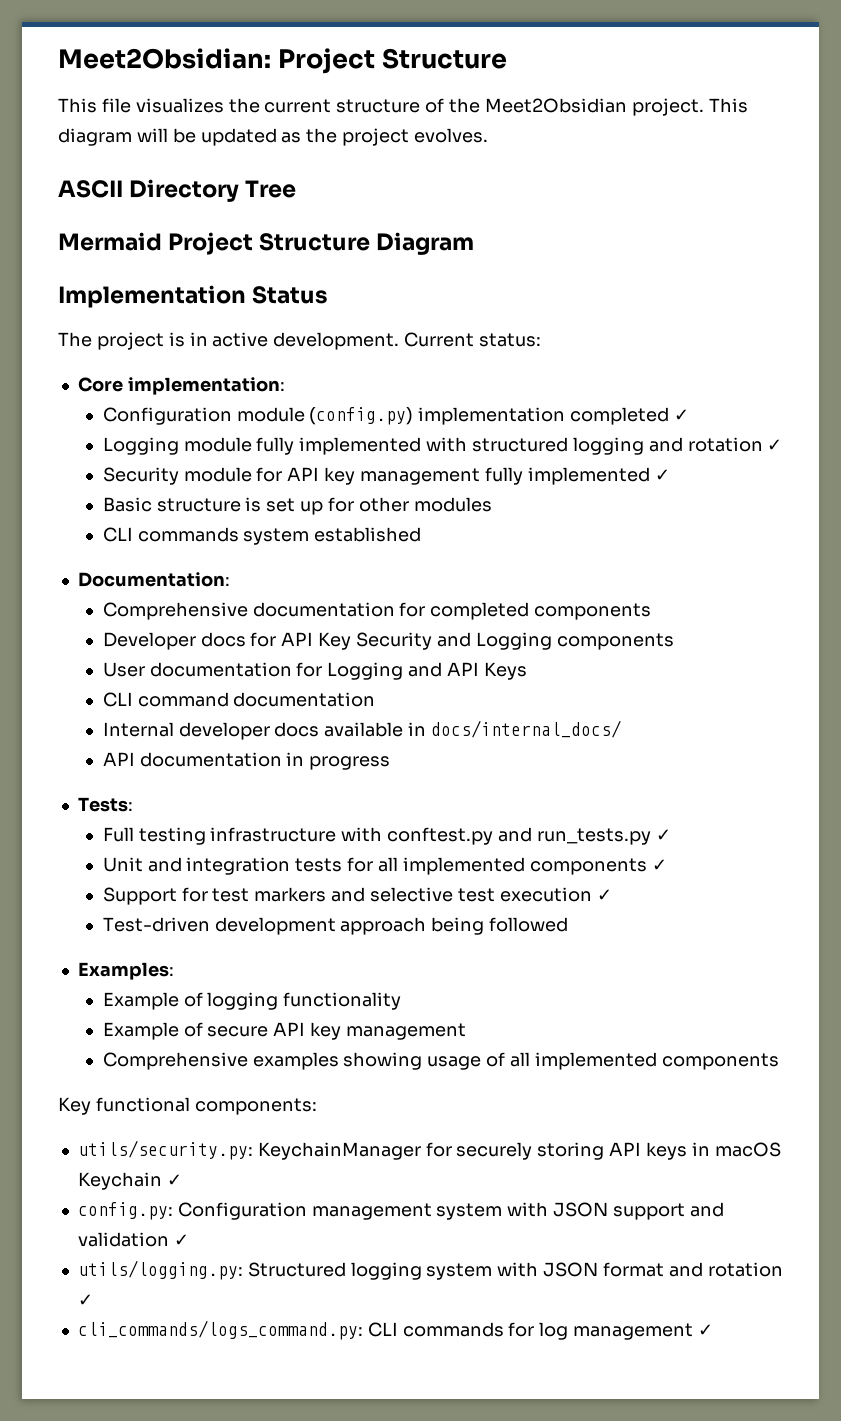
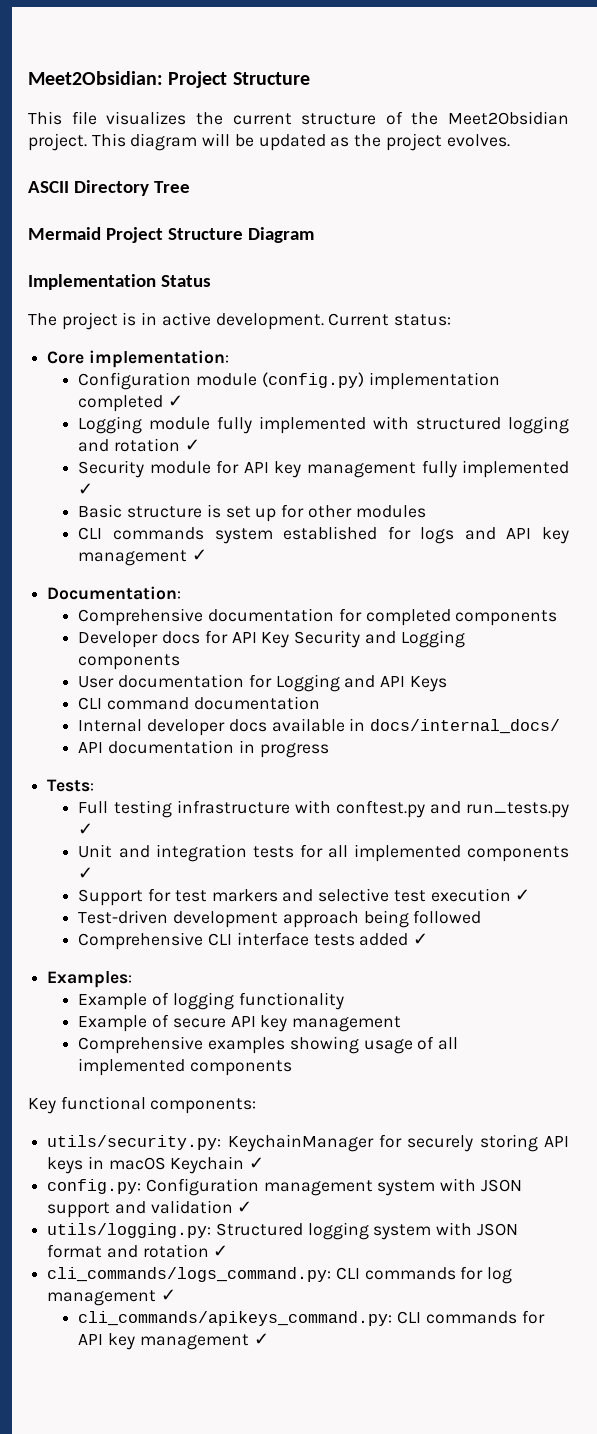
(422, 534) none -> [387,526,570,544] [78,549,208,566] for logs and API key management ✓
(569, 924) none -> [78,932,429,950] // Comprehensive CLI interface tests added ✓
(713, 1330) none -> [78,1310,545,1326] [78,1333,269,1350] // cli_commands/apikeys_command.py: CLI commands for API key management ✓

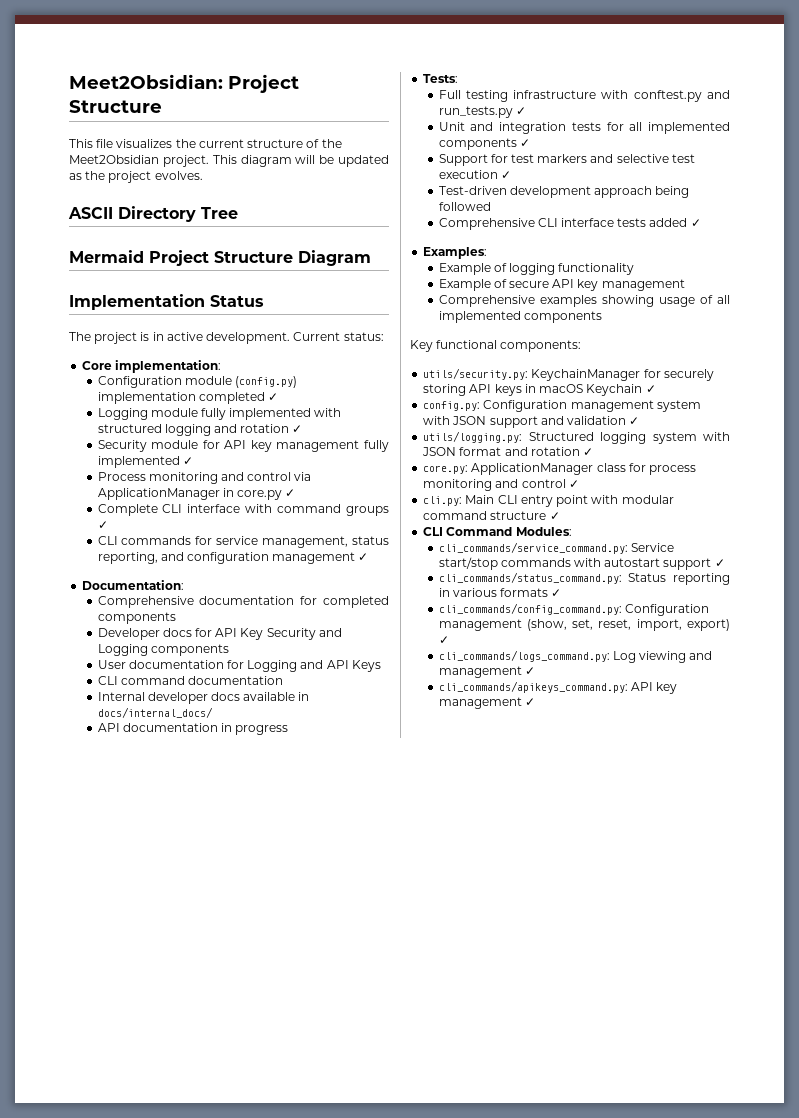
[78,504,426,522] [78,526,570,544] Basic structure is set up for other modules // CLI commands system established for logs and API key -> [97,472,312,484] [97,488,296,500] [97,504,389,516] [97,521,108,529] [97,536,389,548] [97,552,270,564] Process monitoring and control via ApplicationManager in core.py ✓ // Complete CLI interface with command groups ✓ // CLI commands for service management, status reporting, and configuration
[47,1266,513,1284] cli_commands/logs_command.py: CLI commands for log -> [423,463,697,475] [423,479,579,491] [423,495,674,507] [423,511,560,520] [423,527,572,536] [438,542,674,554] [438,557,725,570] [438,572,730,585] [438,588,562,597] [438,603,709,616] [438,619,730,631] [438,636,449,644] [438,650,713,663] core.py: ApplicationManager class for process monitoring and control ✓ // cli.py: Main CLI entry point with modular command structure ✓ // CLI Command Modules: // cli_commands/service_command.py: Service start/stop commands with autostart support ✓ // cli_commands/status_command.py: Status reporting in various formats ✓ // cli_commands/config_command.py: Configuration management (show, set, reset, import, export) ✓ // cli_commands/logs_command.py: Log viewing and
[397,1310,545,1324] CLI commands for -> (628, 687) none

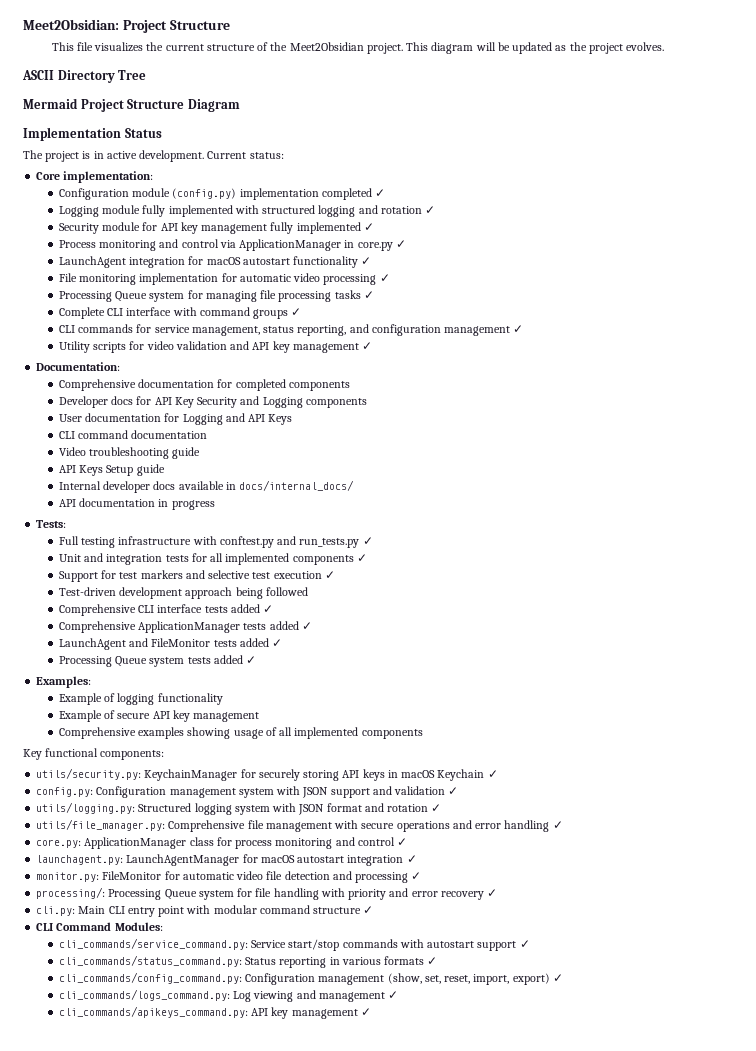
(296, 493) none -> [58,256,372,268] [58,273,390,285] [58,290,374,302] // LaunchAgent integration for macOS autostart functionality ✓ // File monitoring implementation for automatic video processing ✓ // Processing Queue system for managing file processing tasks ✓
(369, 557) none -> [58,341,373,353] // Utility scripts for video validation and API key management ✓
(284, 680) none -> [58,447,201,459] [58,464,165,476] // Video troubleshooting guide // API Keys Setup guide
(701, 223) none -> [58,621,312,633] [58,638,283,650] [58,655,257,667] // Comprehensive ApplicationManager tests added ✓ // LaunchAgent and FileMonitor tests added ✓ // Processing Queue system tests added ✓
(594, 452) none -> [36,819,563,832] // utils/file_manager.py: Comprehensive file management with secure operations and error handling ✓
(579, 484) none -> [36,854,417,866] [36,871,422,883] [36,887,498,900] // launchagent.py: LaunchAgentManager for macOS autostart integration ✓ // monitor.py: FileMonitor for automatic video file detection and processing ✓ // processing/: Processing Queue system for file handling with priority and error recovery ✓

